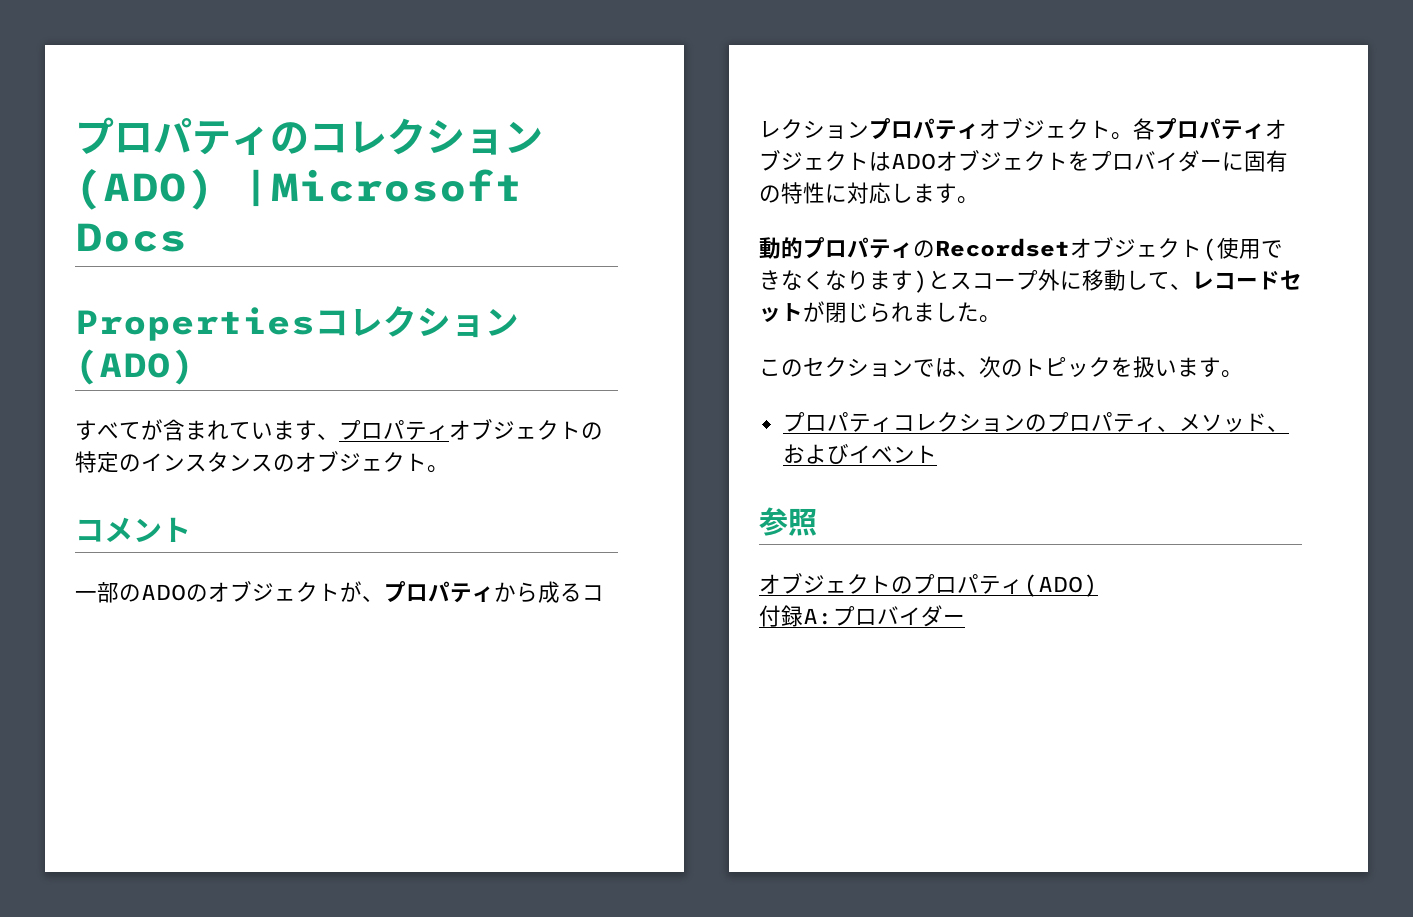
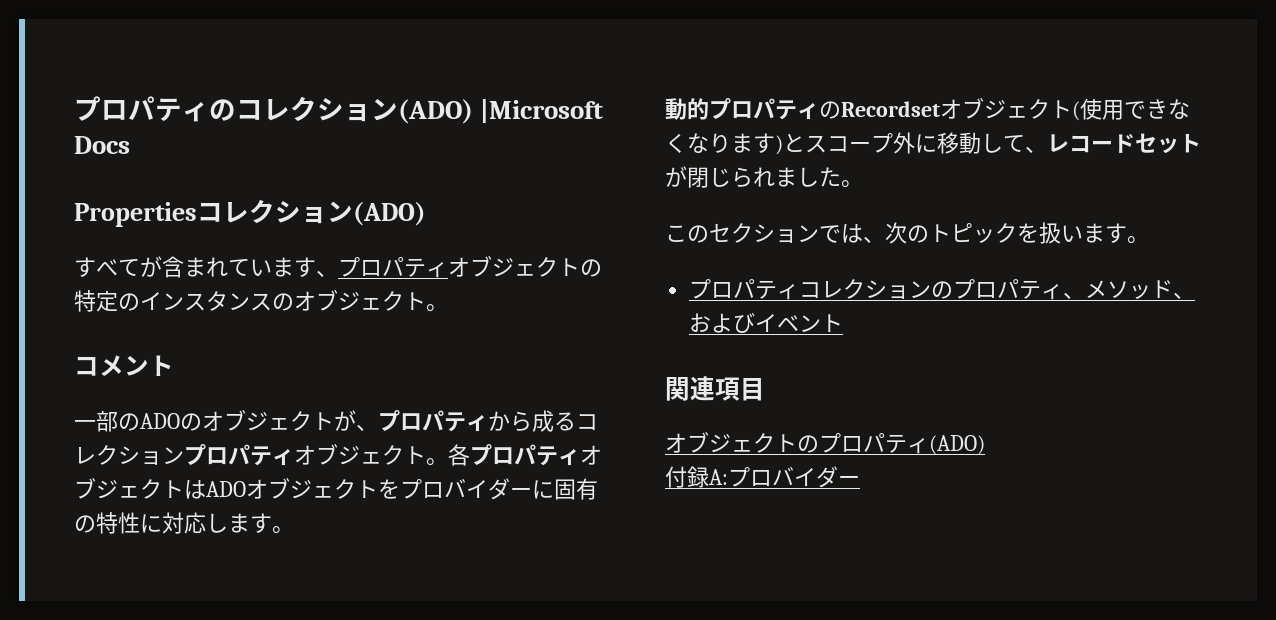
[759,507,817,536] 参照 -> [665,376,765,401] 関連項目

